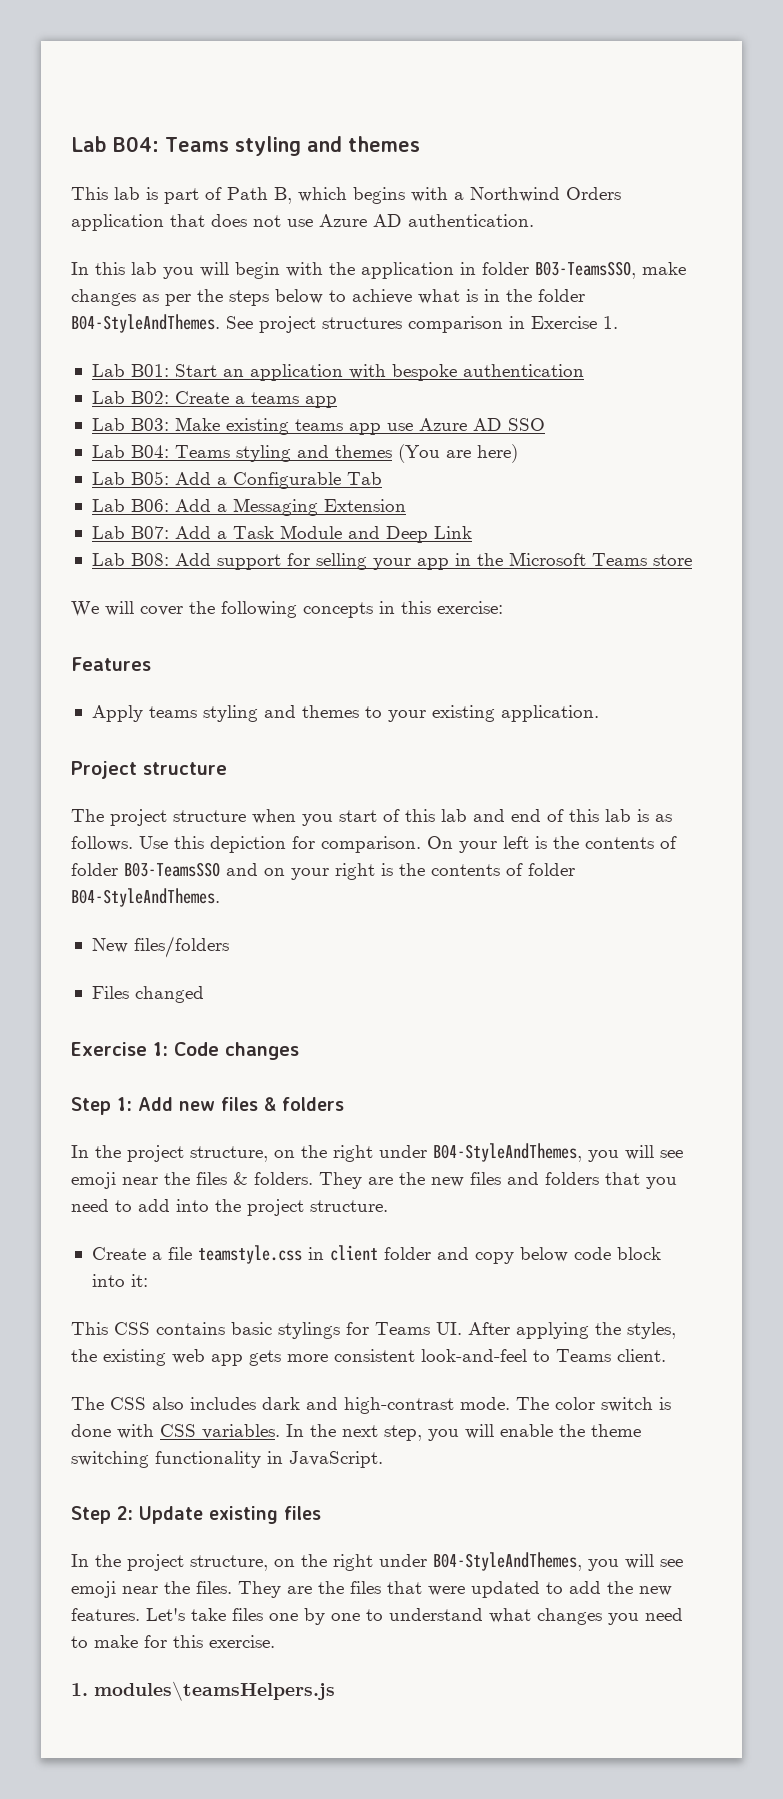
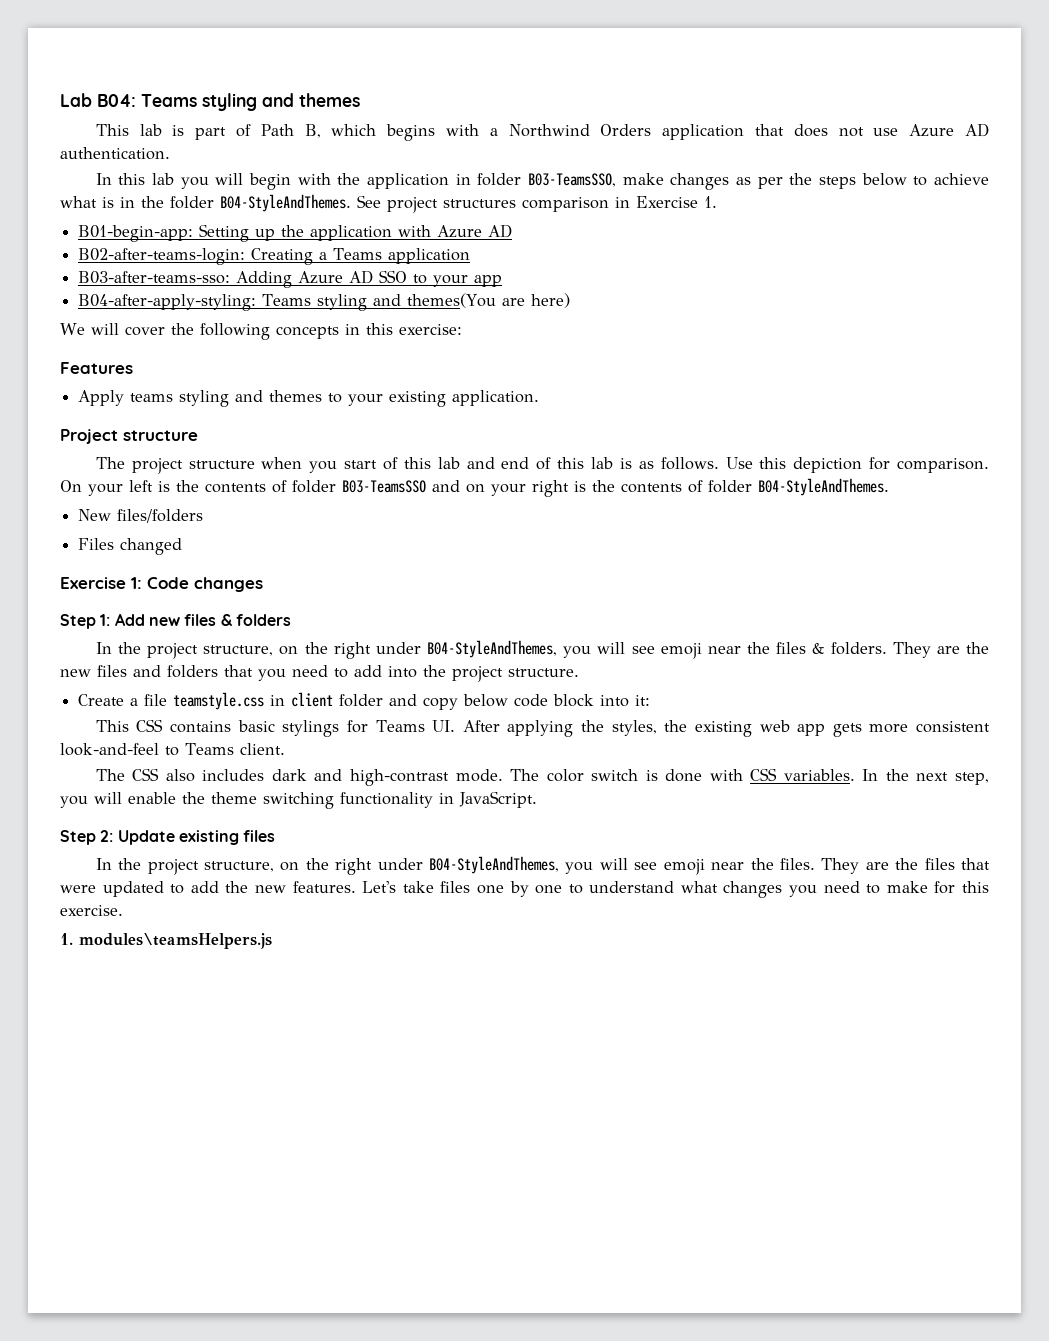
[91,364,584,381] [91,391,337,408] [91,417,413,435] Lab B01: Start an application with bespoke authentication // Lab B02: Create a teams app // Lab B03: Make existing teams app use -> [78,224,513,242] [78,248,471,265] [78,271,293,288] B01-begin-app: Setting up the application with Azure AD // B02-after-teams-login: Creating a Teams application // B03-after-teams-sso: Adding
[91,444,440,463] // Lab B04: Teams styling and themes (You -> [413,274,503,287] [78,293,497,311] to your app // B04-after-apply-styling: Teams styling and themes(You
[91,471,382,489] [91,498,406,516] [91,525,472,543] [91,552,692,570] // Lab B05: Add a Configurable Tab // Lab B06: Add a Messaging Extension // Lab B07: Add a Task Module and Deep Link // Lab B08: Add support for selling your app in the Microsoft Teams store -> (571, 300) none

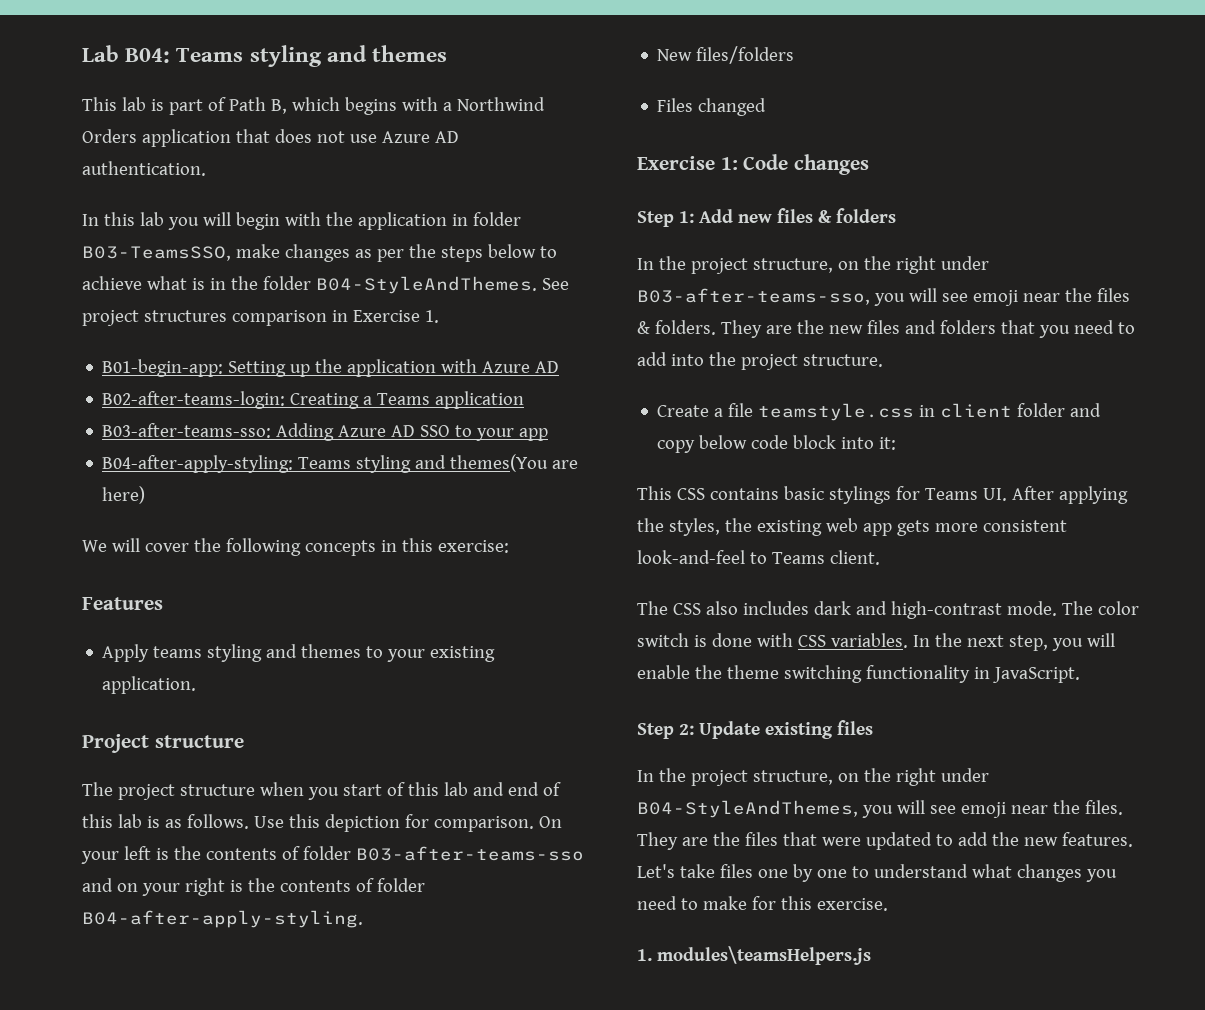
[342,480,426,493] B03-TeamsSSO -> [355,846,584,861] B03-after-teams-sso
[758,478,889,496] B04-StyleAndThemes. -> [82,910,363,928] B04-after-apply-styling.
[427,640,558,658] B04-StyleAndThemes, -> [637,288,870,305] B03-after-teams-sso,

